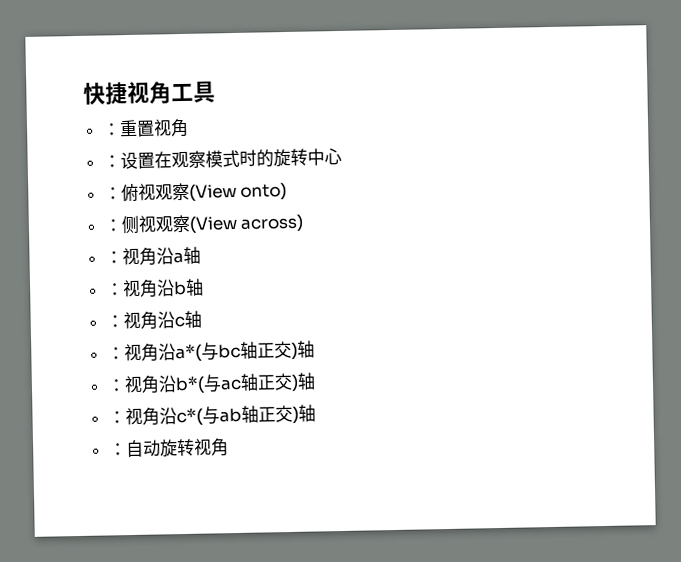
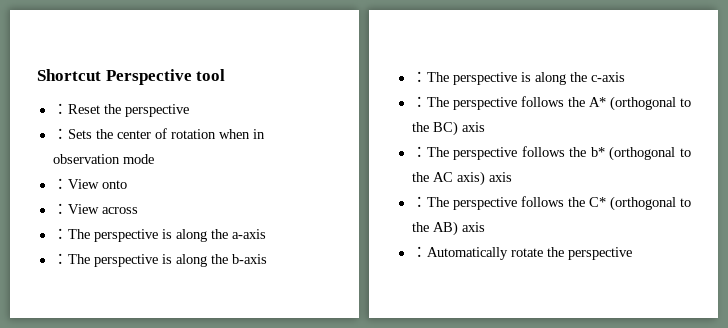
[83,81,216,105] [101,118,189,138] [102,147,342,170] [103,181,288,202] [103,213,305,235] [104,246,201,266] [105,278,204,298] [105,310,202,330] [106,340,315,363] [106,372,316,395] [107,404,316,427] [108,438,229,458] 快捷视角工具 // ：重置视角 // ：设置在观察模式时的旋转中心 // ：俯视观察(View onto) // ：侧视观察(View across) // ：视角沿a轴 // ：视角沿b轴 // ：视角沿c轴 // ：视角沿a*(与bc轴正交)轴 // ：视角沿b*(与ac轴正交)轴 // ：视角沿c*(与ab轴正交)轴 // ：自动旋转视角 -> [37,69,226,85] [52,103,189,117] [52,128,265,139] [52,154,154,164] [52,178,127,189] [52,203,138,214] [52,228,266,242] [52,253,267,267] [411,71,625,85] [411,96,691,111] [411,121,485,136] [411,146,691,161] [411,171,512,186] [411,196,691,211] [411,221,485,236] [411,246,632,260] Shortcut Perspective tool // ：Reset the perspective // ：Sets the center of rotation when in observation mode // ：View onto // ：View across // ：The perspective is along the a-axis // ：The perspective is along the b-axis // ：The perspective is along the c-axis // ：The perspective follows the A* (orthogonal to the BC) axis // ：The perspective follows the b* (orthogonal to the AC axis) axis // ：The perspective follows the C* (orthogonal to the AB) axis // ：Automatically rotate the perspective

